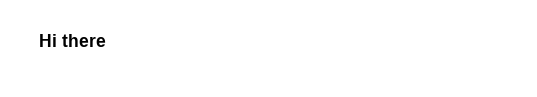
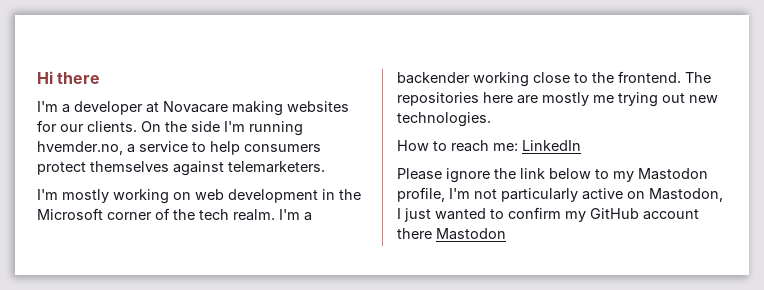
(106, 40) none -> [37,101,349,116] [37,120,303,136] [37,141,321,155] [37,161,325,176] [37,189,361,204] [37,208,312,221] [397,71,711,87] [397,92,718,107] [397,112,491,127] [397,140,581,152] [397,168,708,183] [397,187,723,202] [397,207,699,222] [397,228,506,240] // I'm a developer at Novacare making websites for our clients. On the side I'm running hvemder.no, a service to help consumers protect themselves against telemarketers. // I'm mostly working on web development in the Microsoft corner of the tech realm. I'm a backender working close to the frontend. The repositories here are mostly me trying out new technologies. // How to reach me: LinkedIn // Please ignore the link below to my Mastodon profile, I'm not particularly active on Mastodon, I just wanted to confirm my GitHub account there Mastodon

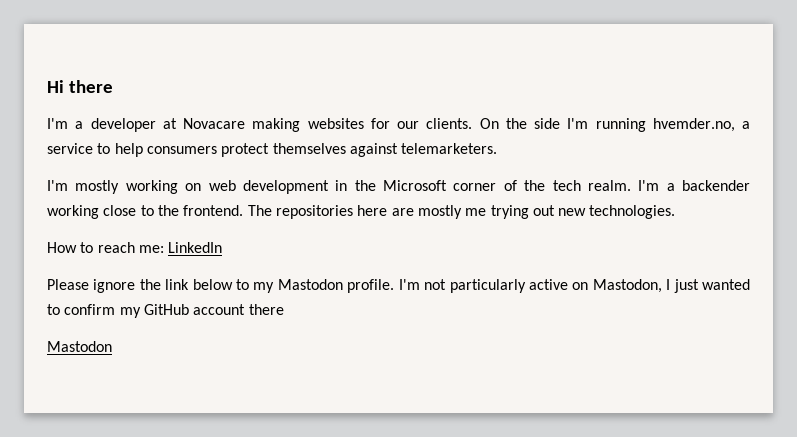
[397,187,445,202] profile, -> [347,279,395,293] profile.
(432, 233) none -> (284, 309) //

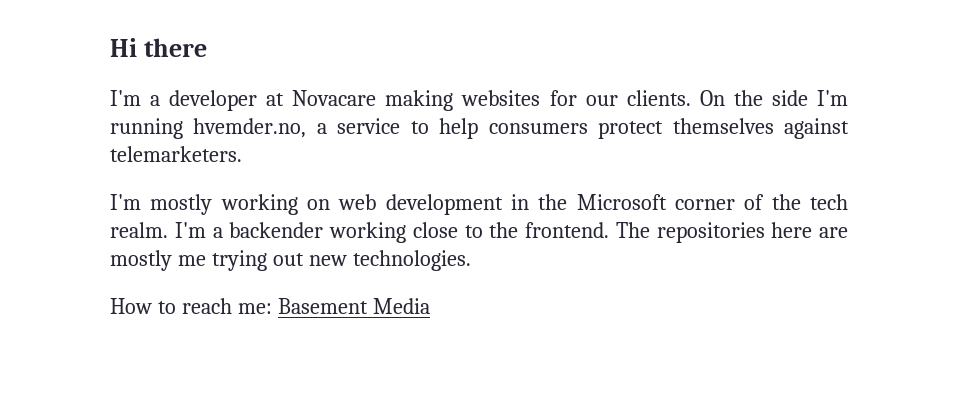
[168,242,223,253] [47,279,750,293] [47,304,284,318] [47,341,112,352] LinkedIn // Please ignore the link below to my Mastodon profile. I'm not particularly active on Mastodon, I just wanted to confirm my GitHub account there // Mastodon -> [277,298,430,314] Basement Media

